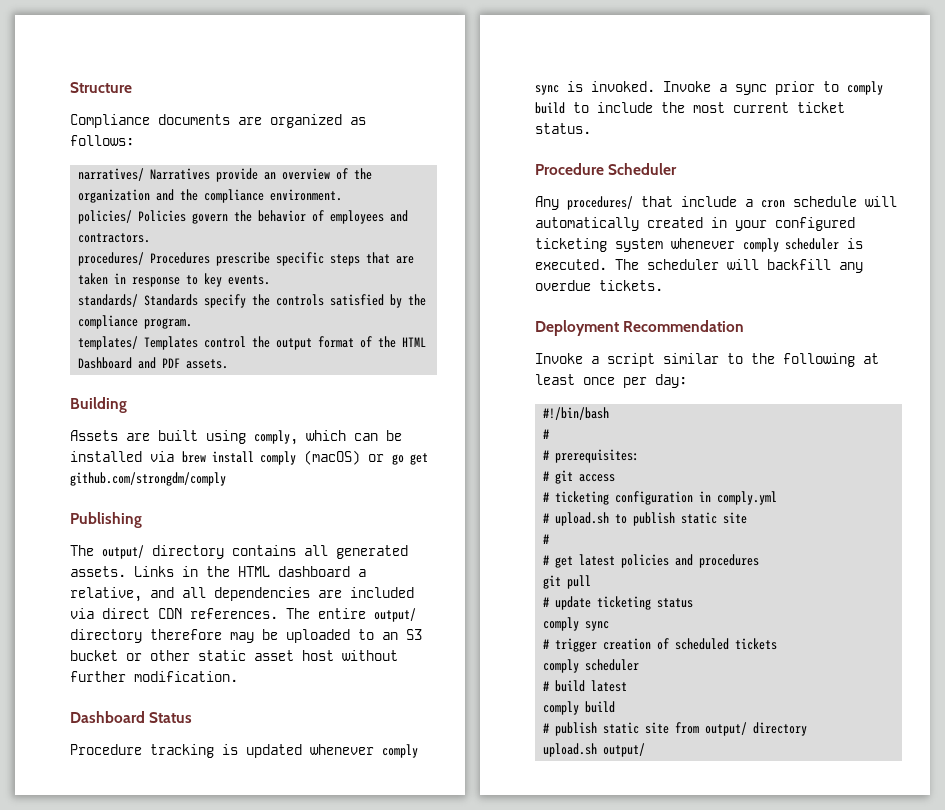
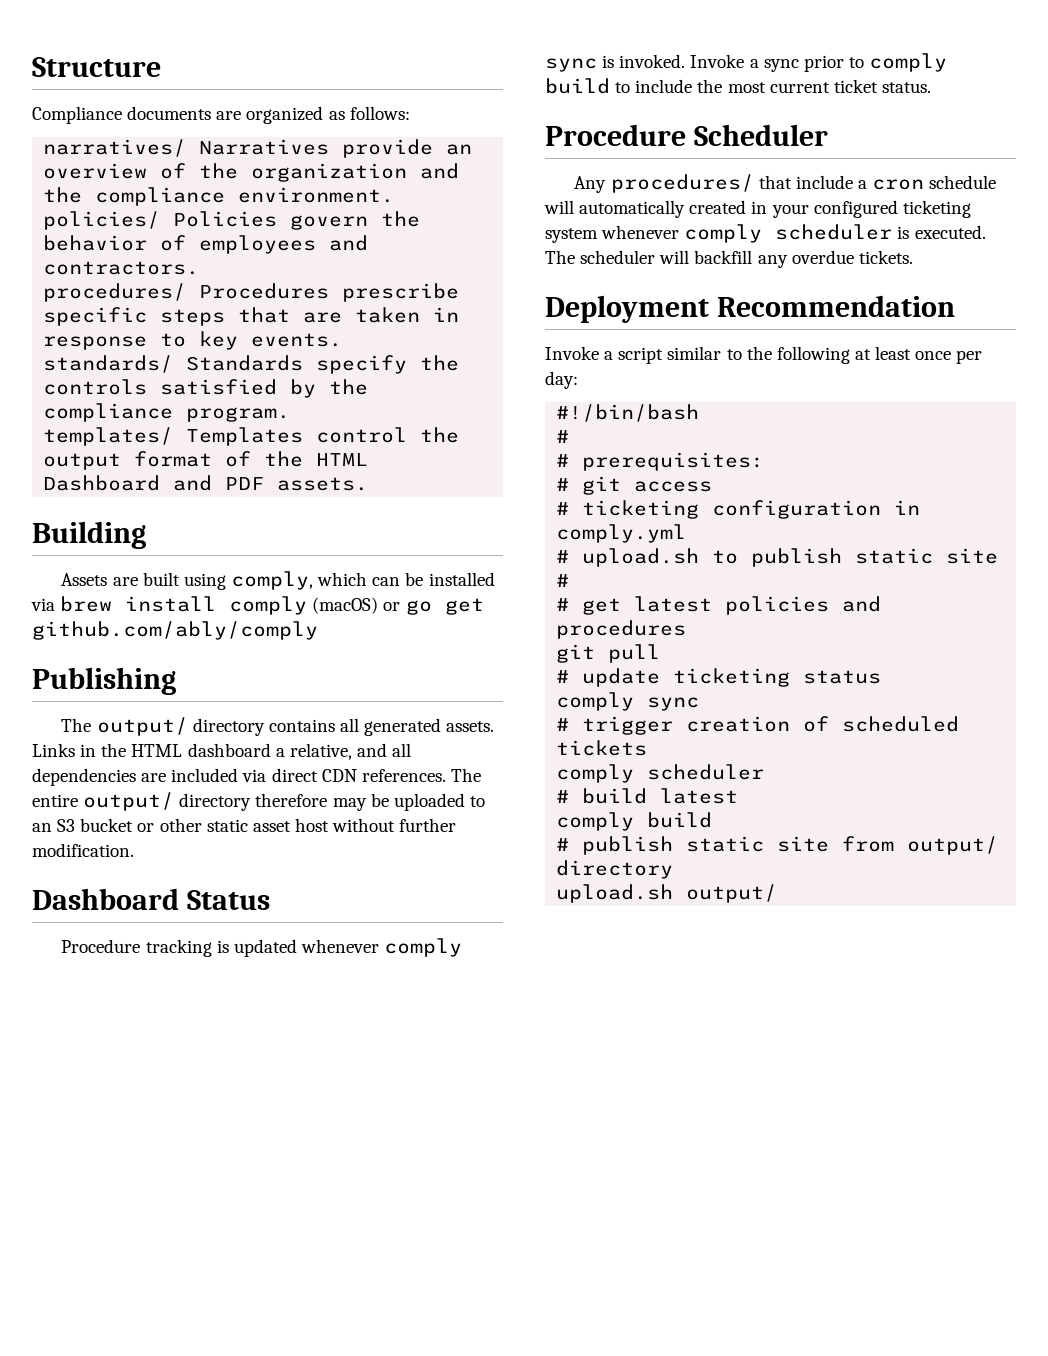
[70,472,226,486] github.com/strongdm/comply -> [32,621,318,640] github.com/ably/comply

